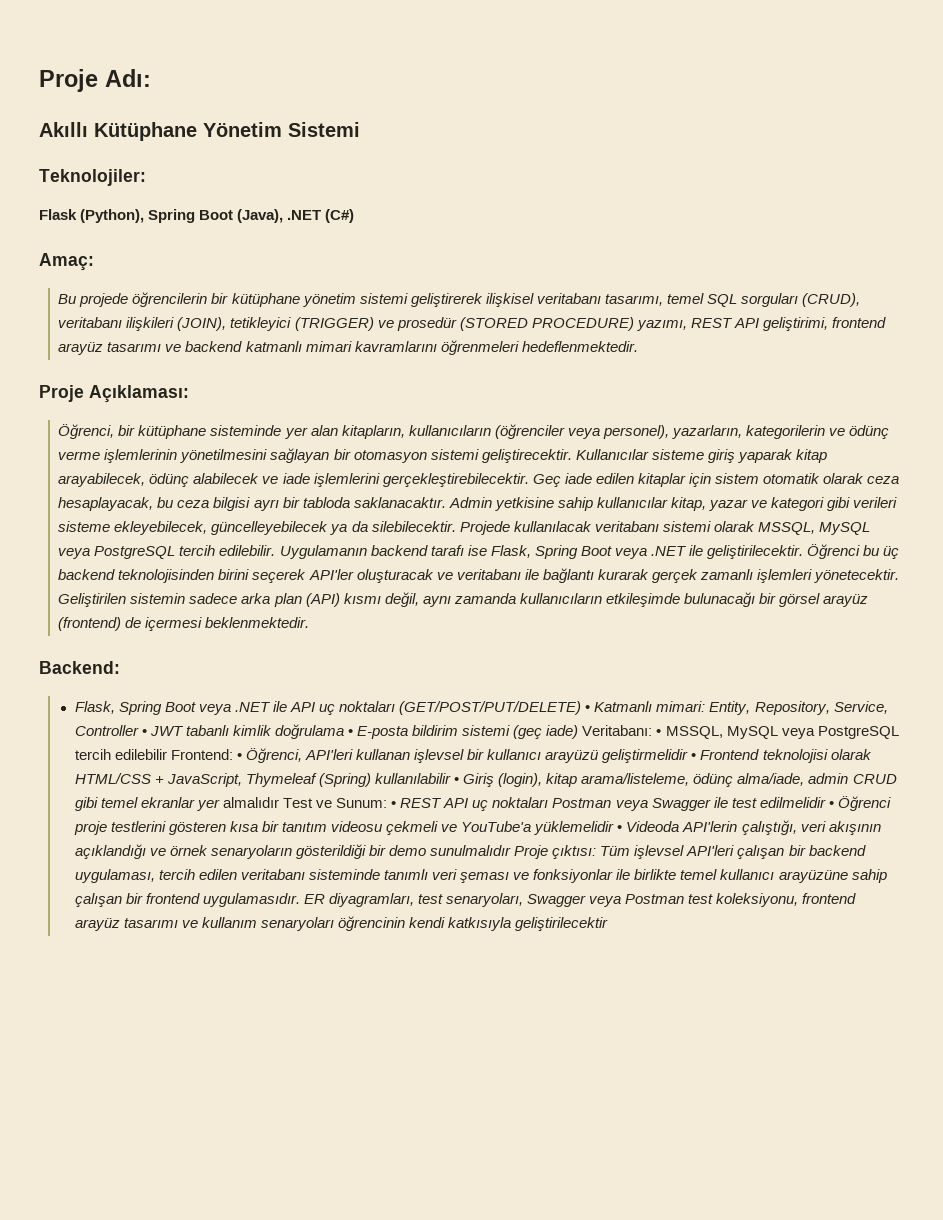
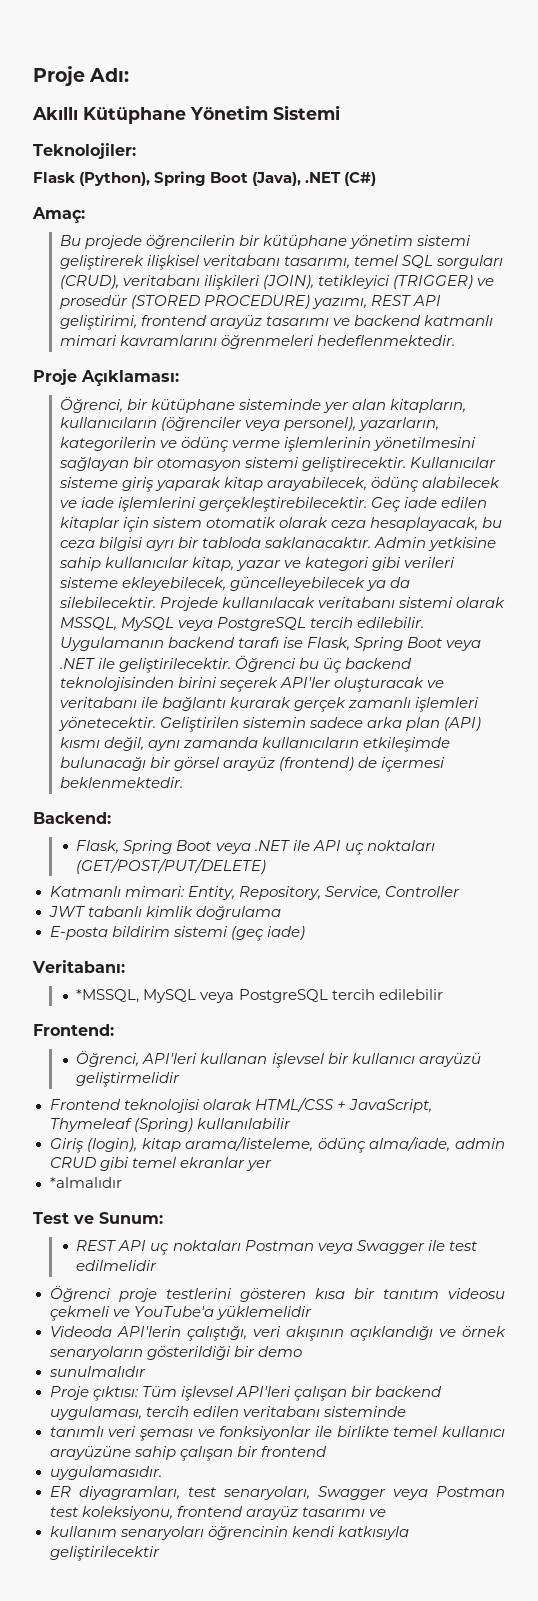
[585,705,591,712] • -> (267, 866) //
[141,729,147,736] • -> (460, 891) //
[348,729,354,736] • -> (281, 913) //
(579, 732) none -> (305, 933) //
[656,726,723,739] • MSSQL, -> [76,989,140,1003] // *MSSQL,
(167, 754) none -> (443, 994) //
[236,753,242,760] • -> (114, 1030) //
[691,753,697,760] • -> (181, 1079) //
[454,777,460,784] • -> (291, 1123) //
[223,797,280,808] almalıdır -> [49,1177,122,1188] // *almalıdır //
[391,801,397,808] • -> (163, 1218) //
[828,801,834,808] • -> (158, 1265) //
[617,825,623,832] • -> (312, 1313) //
(427, 850) none -> (302, 1351) //
(512, 850) none -> (146, 1371) //
(381, 874) none -> (406, 1411) //
(200, 898) none -> (327, 1451) //
(300, 900) none -> (162, 1473) //
(198, 924) none -> (386, 1513) //

